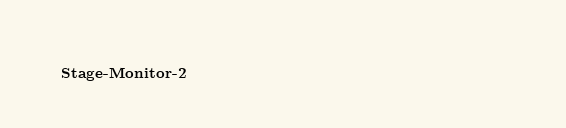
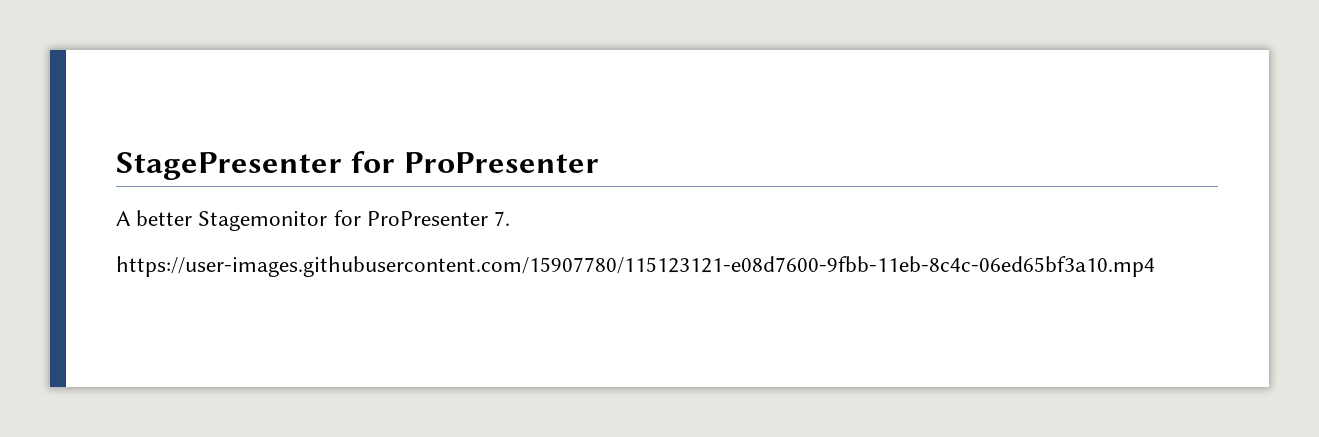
[61,67,187,81] Stage-Monitor-2 -> [116,151,599,180] [116,210,511,231] [116,256,1155,277] StagePresenter for ProPresenter // A better Stagemonitor for ProPresenter 7. // https://user-images.githubusercontent.com/15907780/115123121-e08d7600-9fbb-11eb-8c4c-06ed65bf3a10.mp4

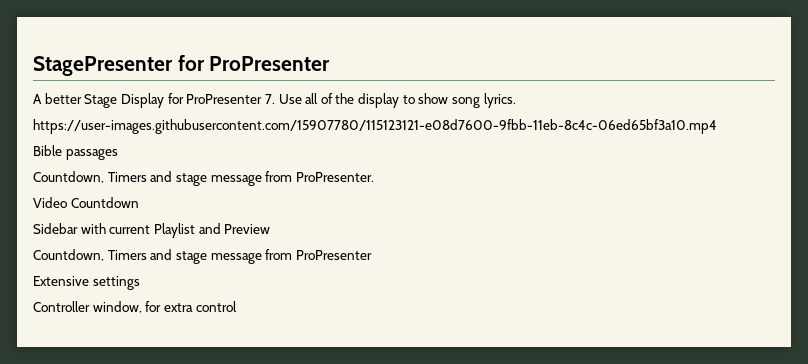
[198,211,328,231] Stagemonitor -> [84,93,164,108] Stage Display
[116,256,1155,277] // https://user-images.githubusercontent.com/15907780/115123121-e08d7600-9fbb-11eb-8c4c-06ed65bf3a10.mp4 -> [278,93,516,108] [33,119,717,134] [33,145,118,160] [33,171,374,186] [33,197,139,208] [33,223,271,238] [33,249,372,264] [33,276,140,290] [33,301,237,313] Use all of the display to show song lyrics. // https://user-images.githubusercontent.com/15907780/115123121-e08d7600-9fbb-11eb-8c4c-06ed65bf3a10.mp4 // Bible passages // Countdown, Timers and stage message from ProPresenter. // Video Countdown // Sidebar with current Playlist and Preview // Countdown, Timers and stage message from ProPresenter // Extensive settings // Controller window, for extra control

